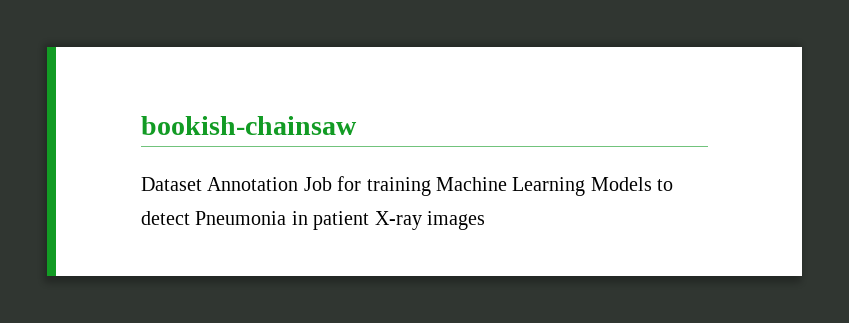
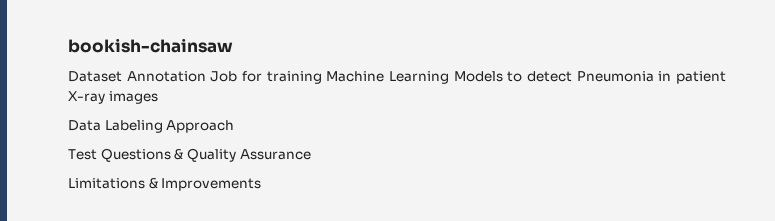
(485, 220) none -> [68,120,235,133] [68,148,311,162] [68,178,262,191] // Data Labeling Approach // Test Questions & Quality Assurance // Limitations & Improvements

